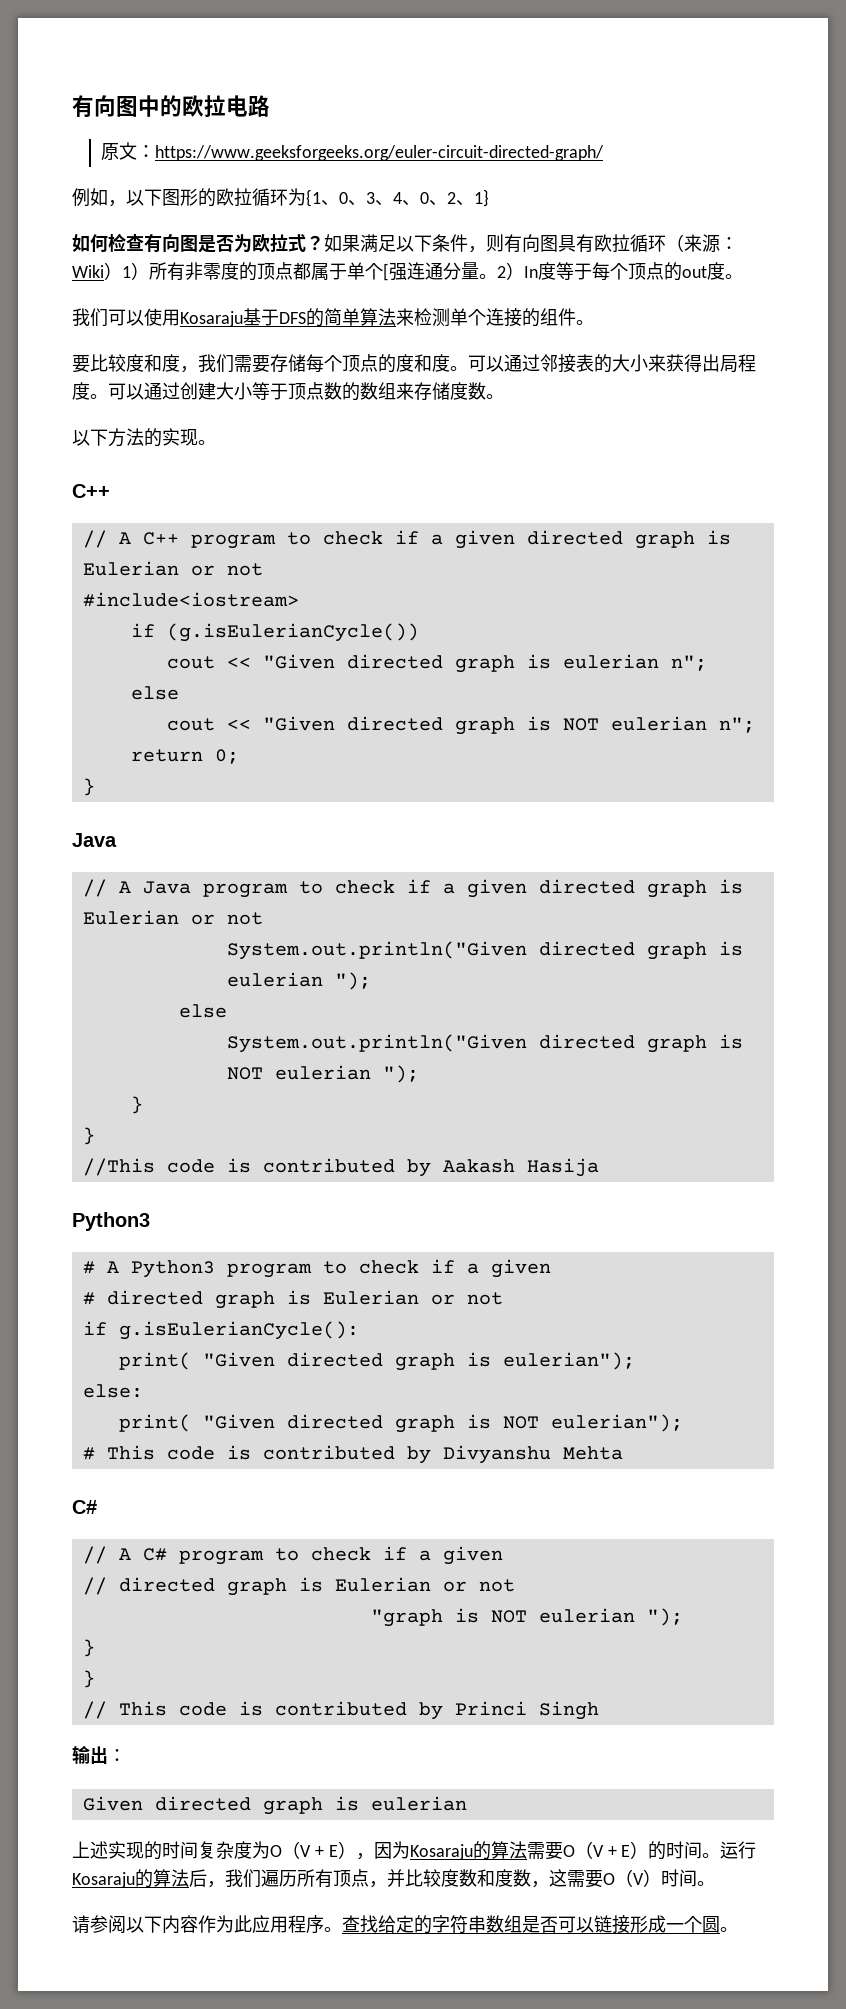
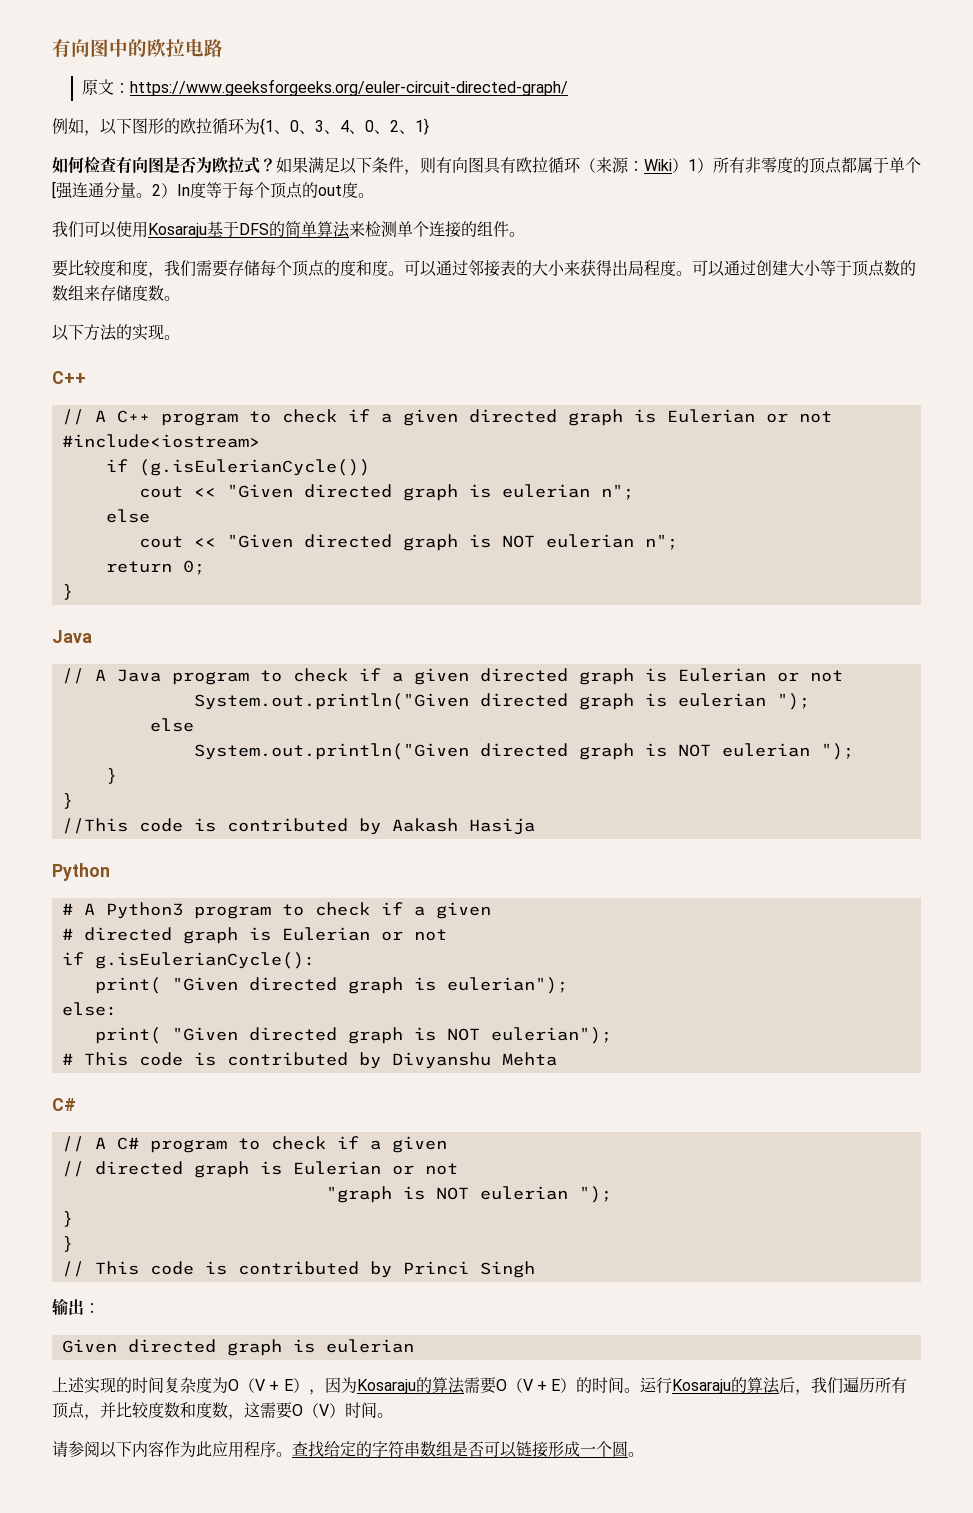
[72,1212,150,1231] Python3 -> [52,863,110,881] Python

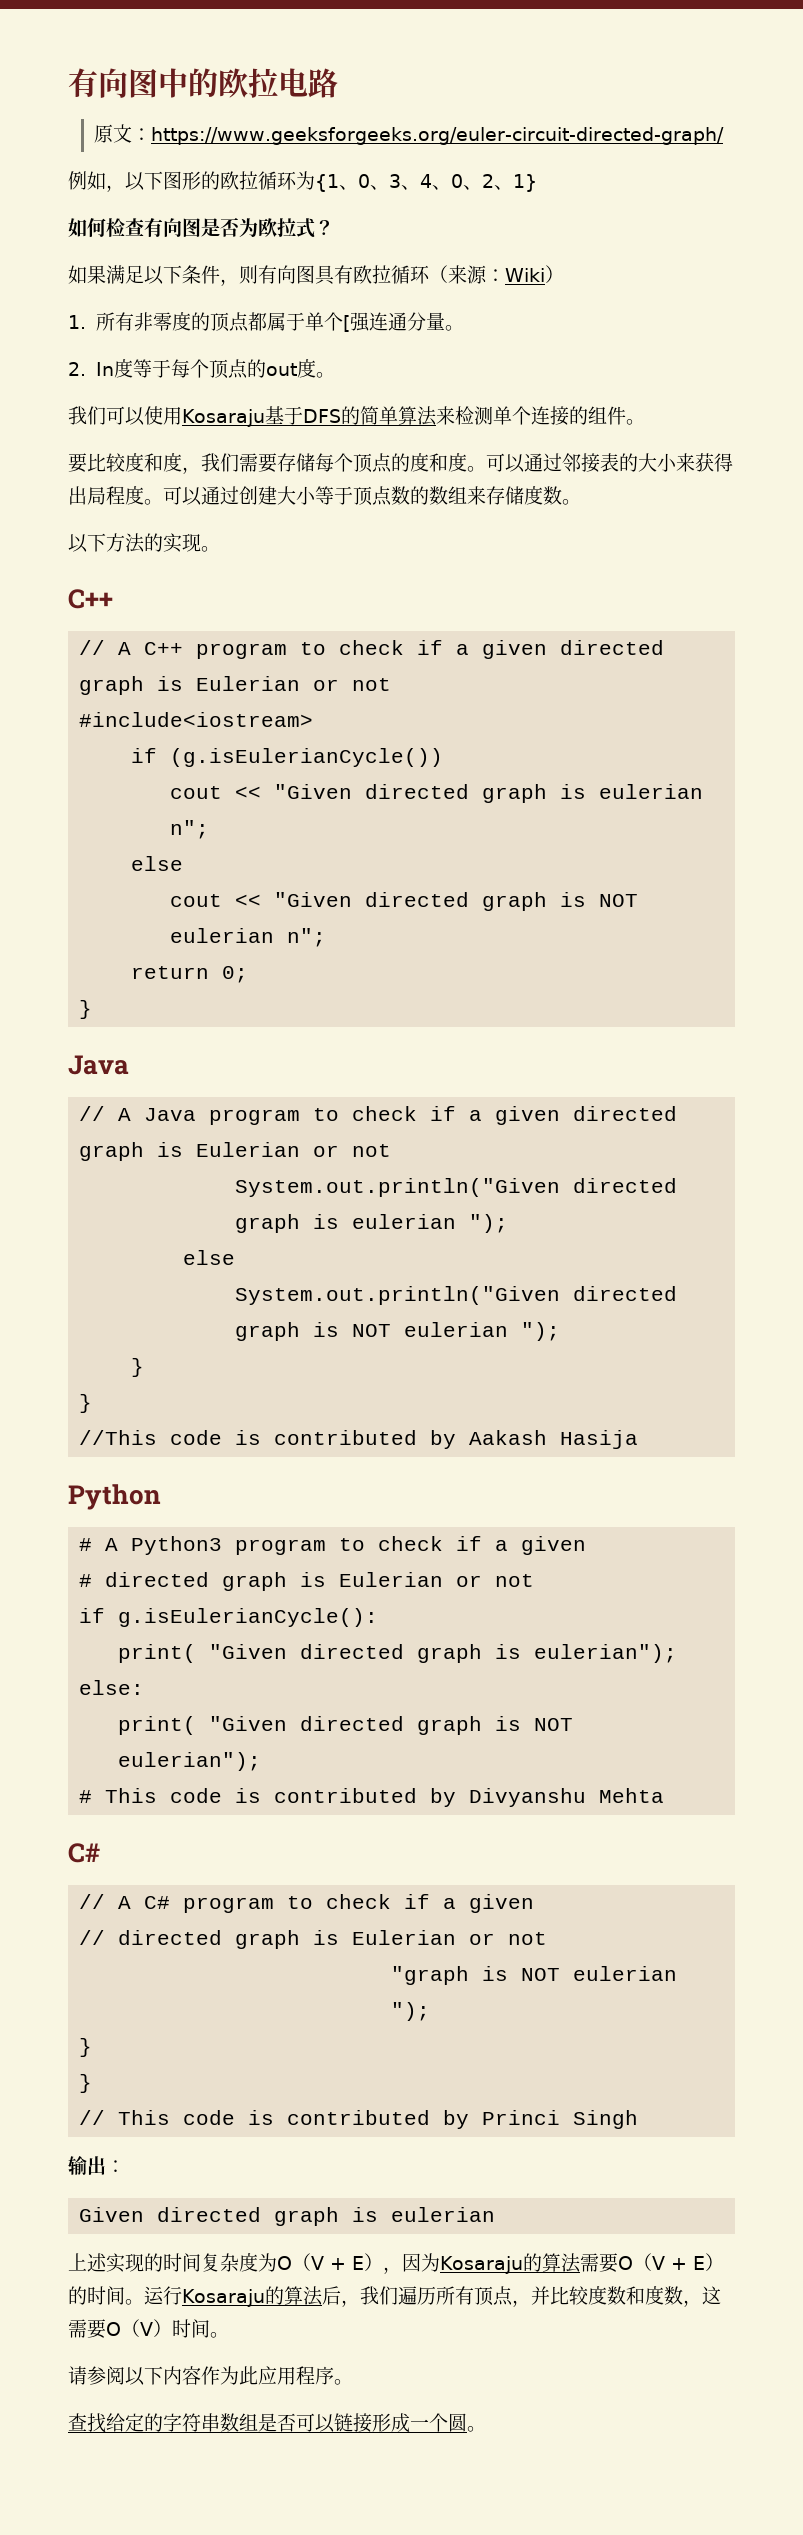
(276, 165) none -> (334, 227) //
[688,158,713,173] 1） -> [68,315,86,329] // 1.
[152,183,177,198] 2） -> [68,362,86,376] // 2.
(292, 1454) none -> (353, 2382) //

